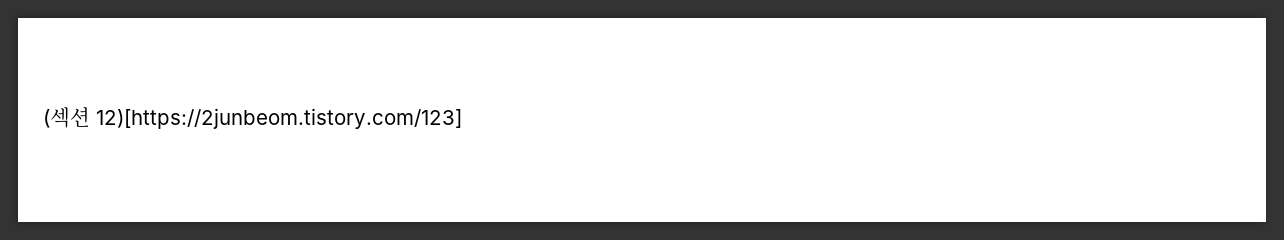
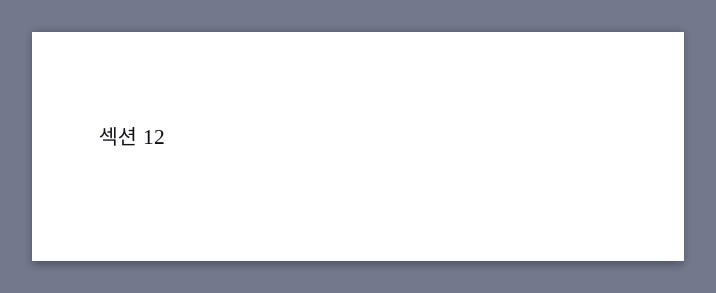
[43,107,462,129] (섹션 12)[https://2junbeom.tistory.com/123] -> [99,127,165,146] 섹션 12

